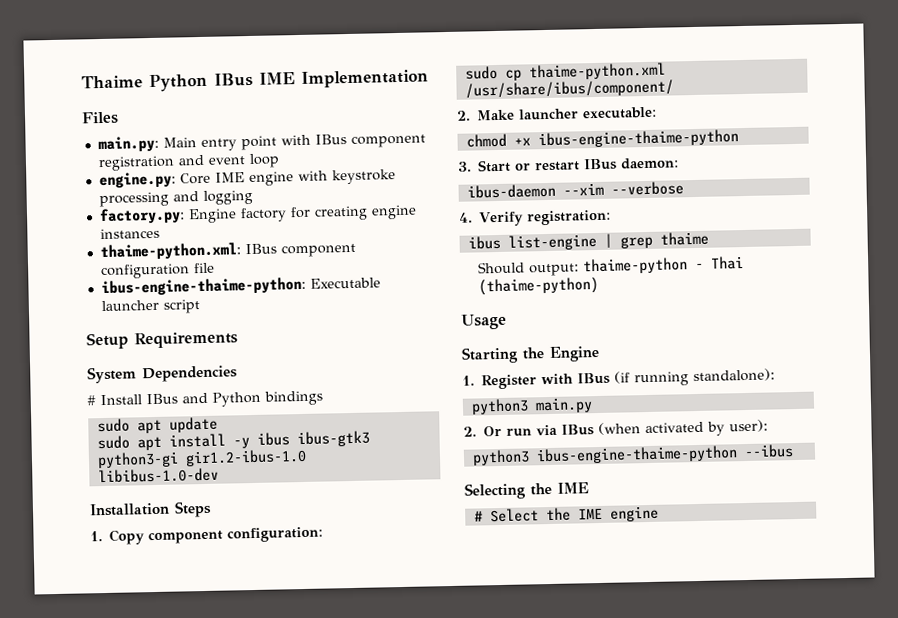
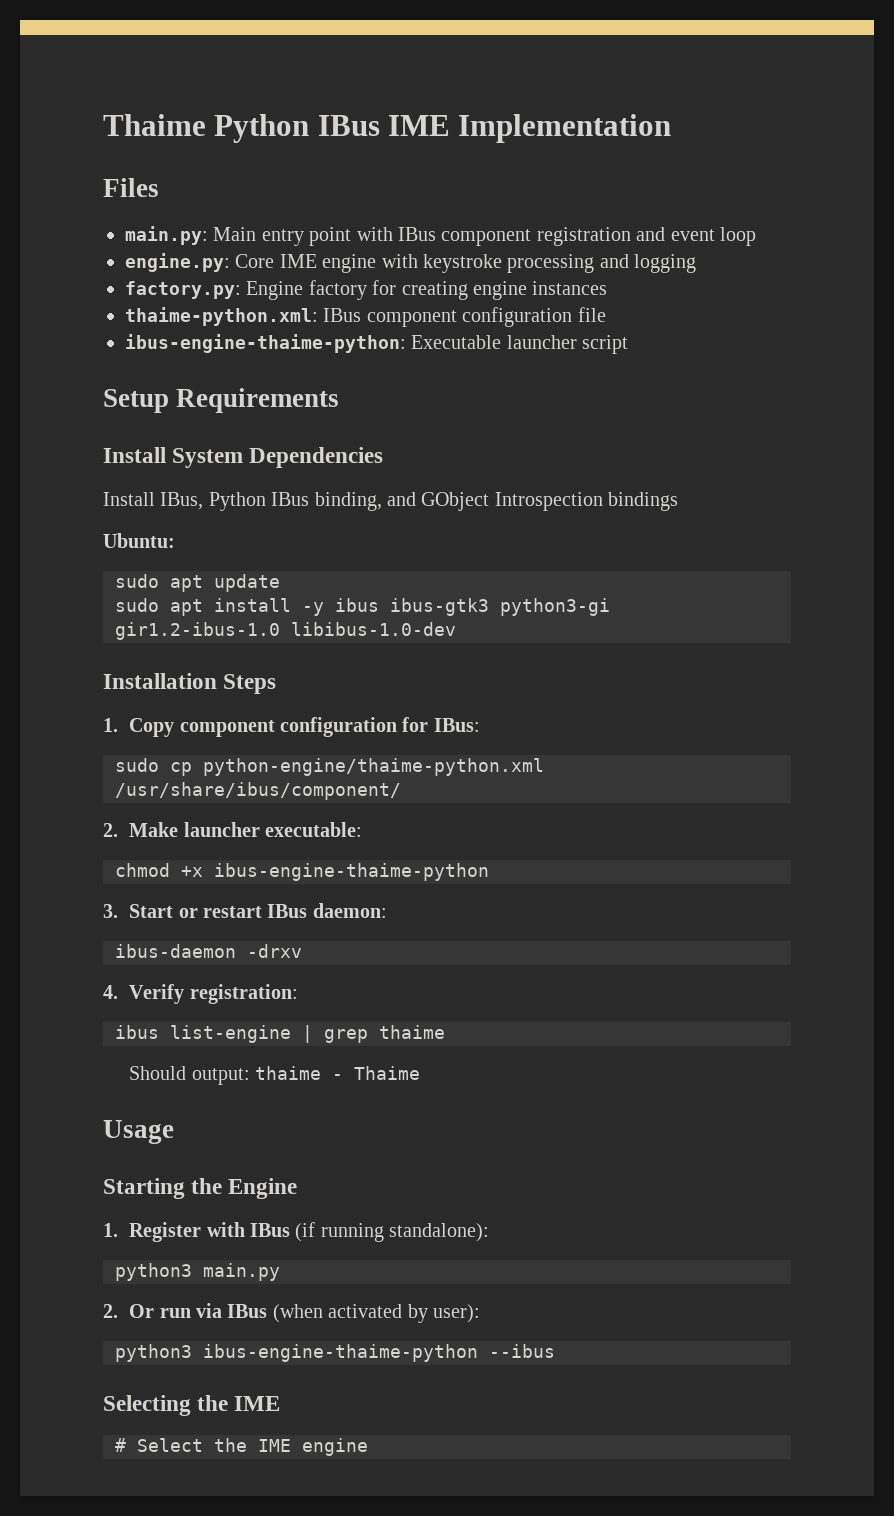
(238, 340) none -> [103,447,166,463] Install
[87,391,261,407] # Install IBus and Python -> [103,492,603,511] Install IBus, Python IBus binding, and GObject Introspection
(323, 398) none -> [103,533,175,548] // Ubuntu:
[227,526,324,543] configuration: -> [280,717,480,737] configuration for IBus:
[528,62,666,81] thaime-python.xml -> [203,758,544,776] python-engine/thaime-python.xml
[562,181,684,196] --xim --verbose -> [247,944,302,958] -drxv
[582,256,744,275] [477,276,599,296] thaime-python - Thai (thaime-python) -> [255,1066,421,1080] thaime - Thaime

